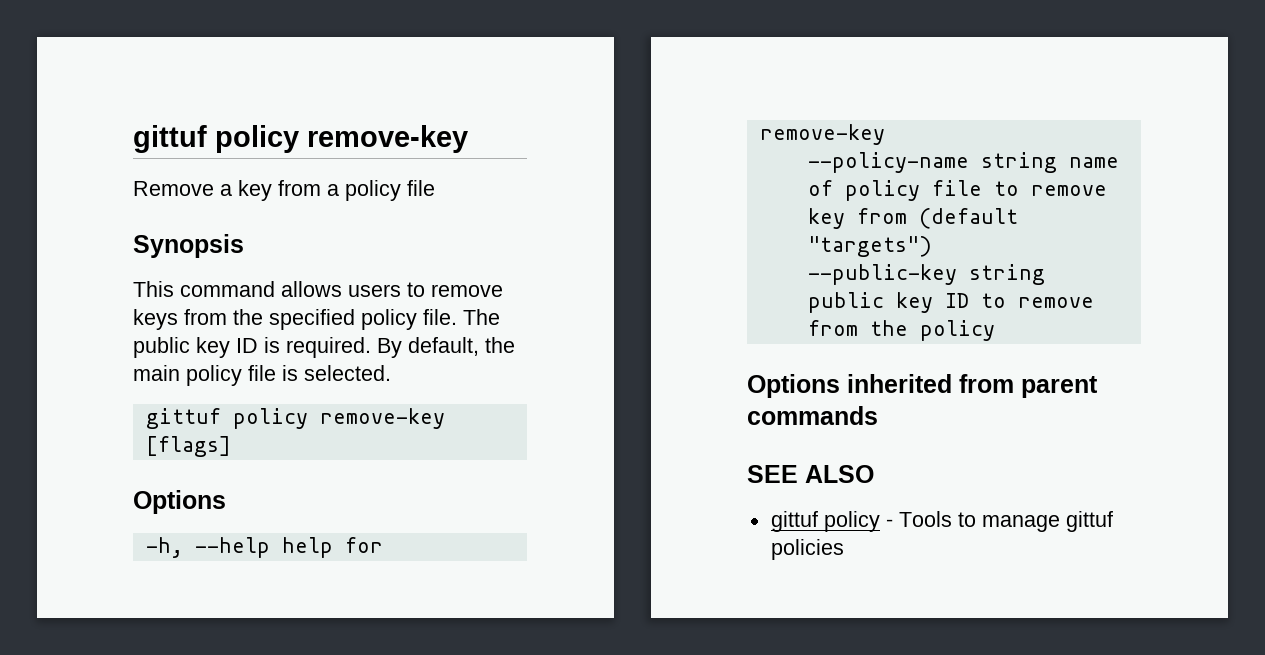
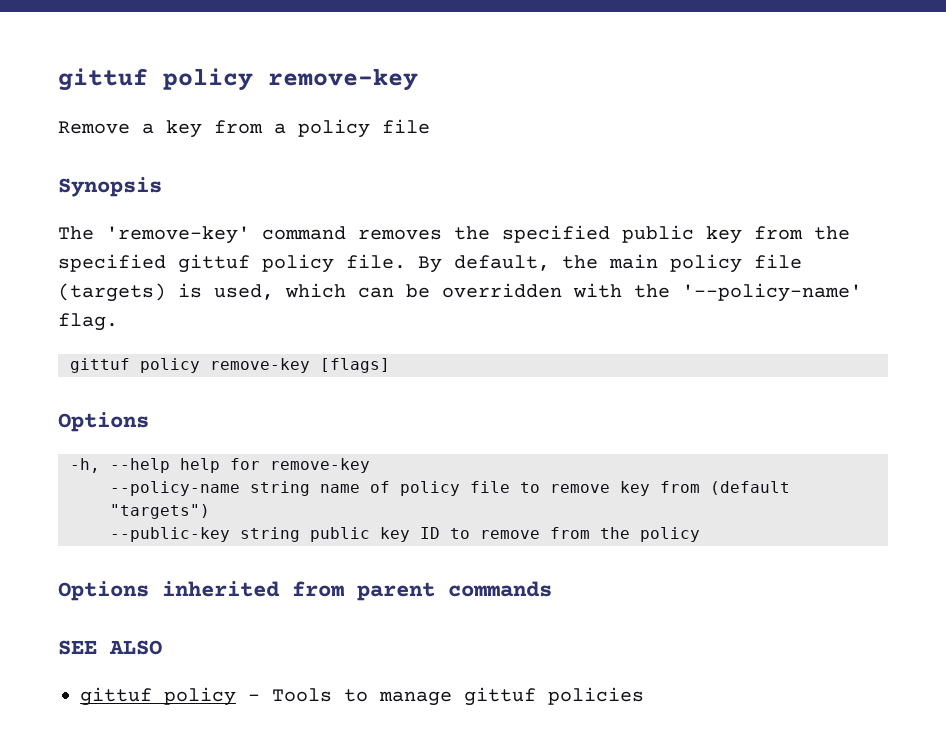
[133,281,503,297] [133,309,178,330] This command allows users to remove keys -> [58,225,742,244] The 'remove-key' command removes the specified public key
(355, 319) none -> [178,254,250,273] gittuf
[463,309,500,325] [133,337,371,358] The public key ID is required. -> (406, 261) none
[282,365,391,381] is selected. -> [58,283,862,302] [58,313,118,331] (targets) is used, which can be overridden with the '--policy-name' flag.

